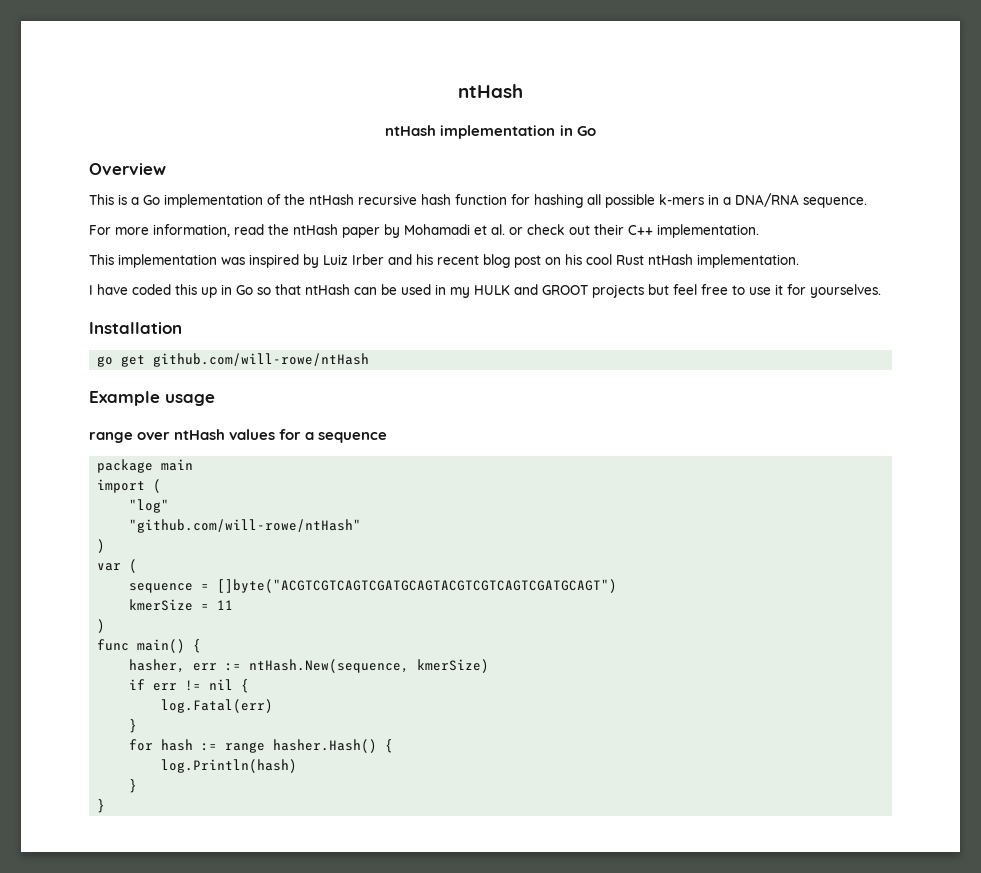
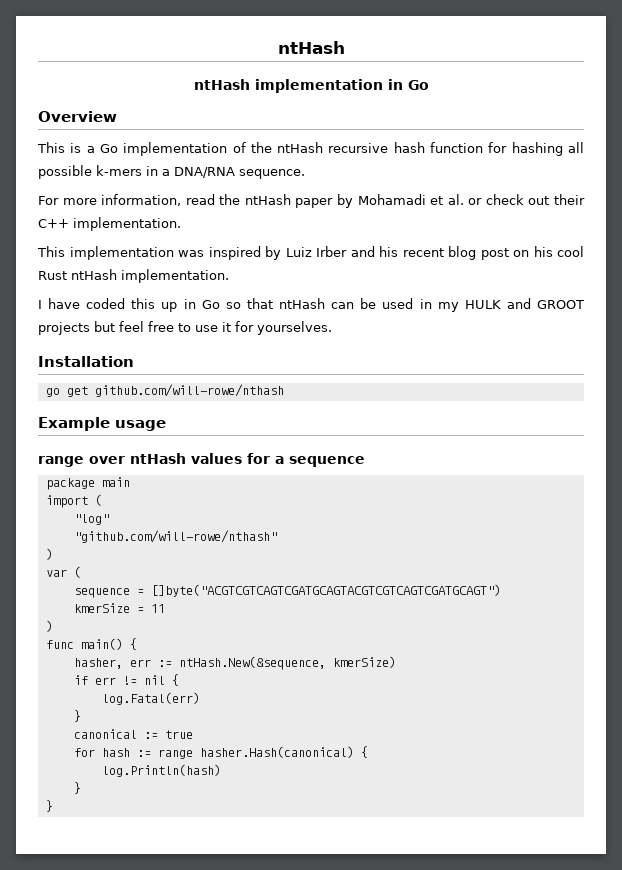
[153,353,370,367] github.com/will-rowe/ntHash -> [94,384,284,397] github.com/will-rowe/nthash
[129,519,362,533] "github.com/will-rowe/ntHash" -> [73,530,277,543] "github.com/will-rowe/nthash"
[249,659,410,673] ntHash.New(sequence, -> [178,656,326,670] ntHash.New(&sequence,
(138, 726) none -> [73,729,193,739] // canonical := true
[273,739,378,753] hasher.Hash() -> [199,746,354,758] hasher.Hash(canonical)

